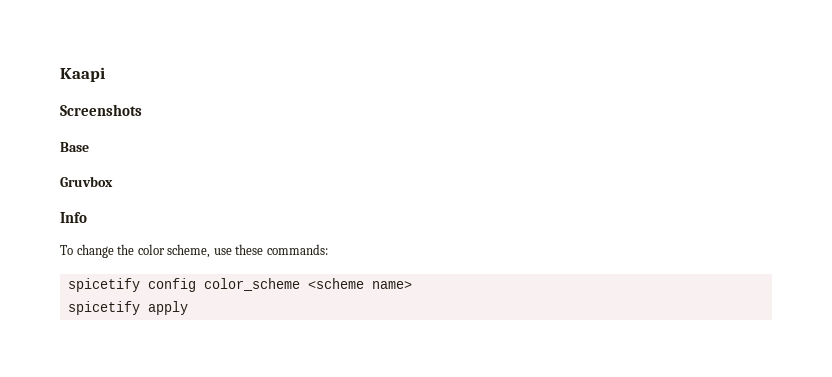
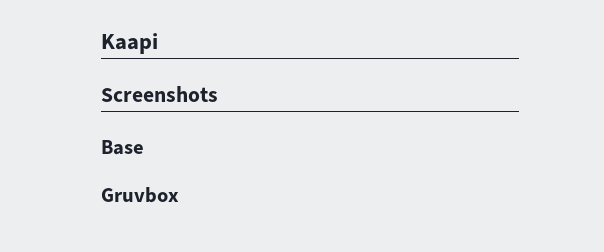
[60,212,87,223] [60,244,328,258] [67,278,412,292] [67,301,188,315] // Info // To change the color scheme, use these commands: // spicetify config color_scheme <scheme name> // spicetify apply -> (179, 195) none

